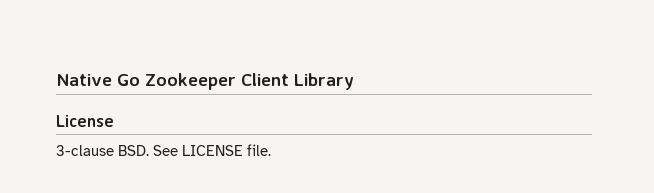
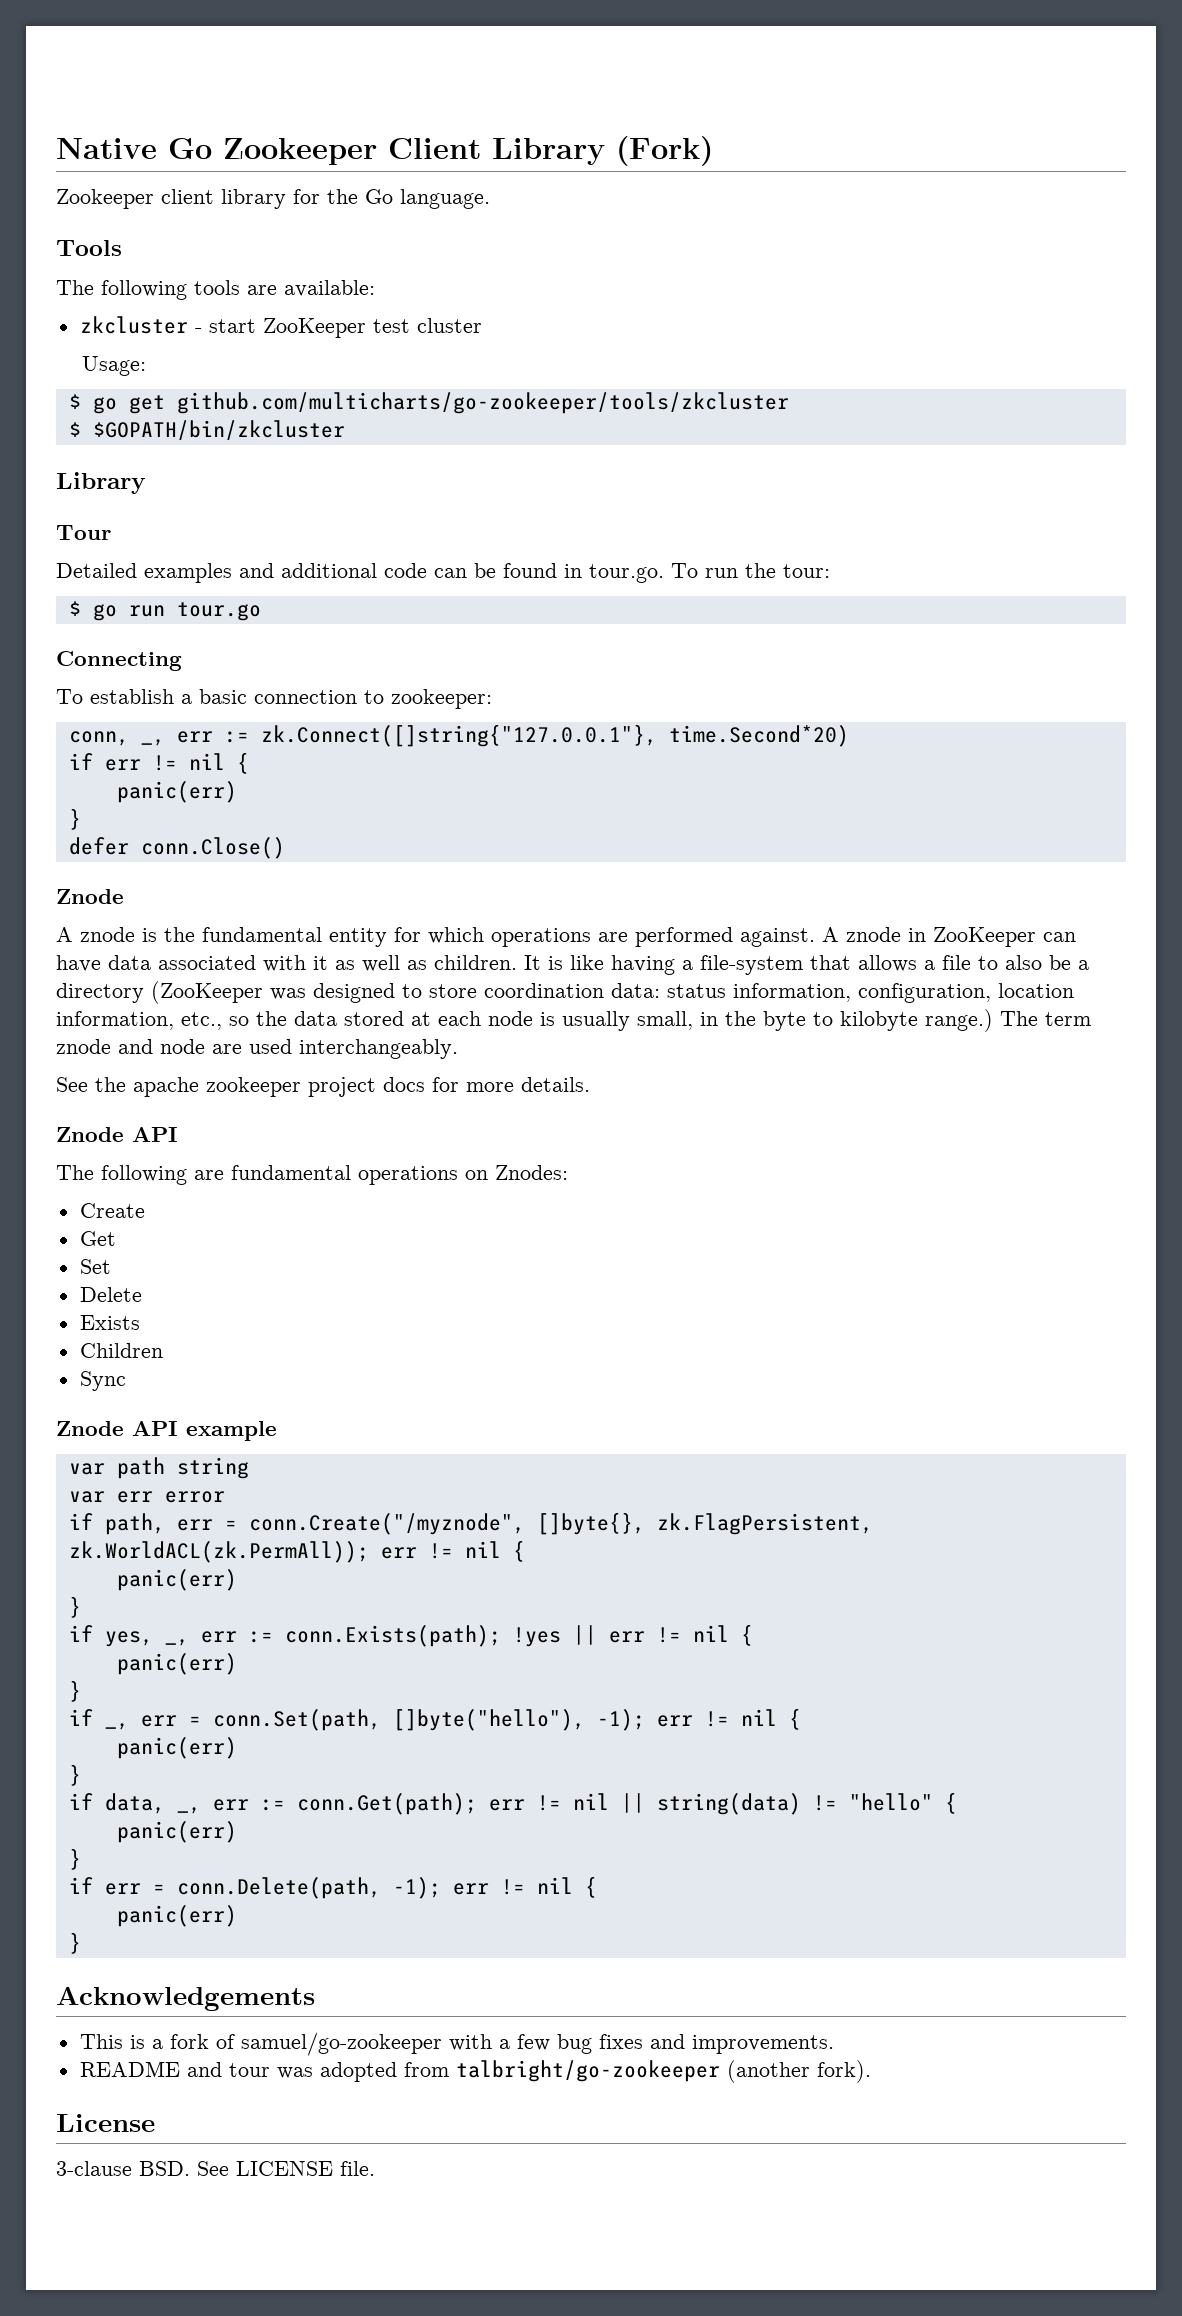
(354, 81) none -> [616,136,713,166] [56,189,490,209] [56,240,122,256] [56,280,375,300] [79,316,482,338] [81,356,146,376] [68,392,789,414] [68,420,345,440] [56,472,146,494] [56,525,111,540] [56,563,830,583] [68,601,261,621] [56,651,182,671] [56,689,492,709] [68,724,849,747] [68,752,249,774] [116,781,237,803] [68,808,81,830] [68,837,285,859] [56,889,124,904] [56,927,1076,947] [56,955,1089,975] [56,981,1074,1004] [56,1009,1091,1032] [56,1039,458,1059] [56,1077,590,1097] [56,1127,178,1142] [56,1165,568,1185] [79,1203,145,1218] [79,1231,116,1246] [79,1259,111,1274] [79,1287,142,1302] [79,1315,140,1330] [79,1343,163,1358] [79,1371,126,1391] [56,1421,277,1441] [68,1457,249,1479] [68,1491,225,1503] [68,1512,873,1535] [68,1540,525,1563] [116,1569,237,1591] [68,1596,81,1618] [68,1624,753,1647] [116,1653,237,1675] [68,1680,81,1702] [68,1708,801,1731] [116,1737,237,1759] [68,1764,81,1786] [68,1792,957,1815] [116,1821,237,1843] [68,1848,81,1870] [68,1876,597,1899] [116,1905,237,1927] [68,1932,81,1954] [56,1986,315,2011] [79,2032,834,2056] [79,2060,871,2083] (Fork) // Zookeeper client library for the Go language. // Tools // The following tools are available: // zkcluster - start ZooKeeper test cluster // Usage: // $ go get github.com/multicharts/go-zookeeper/tools/zkcluster // $ $GOPATH/bin/zkcluster // Library // Tour // Detailed examples and additional code can be found in tour.go. To run the tour: // $ go run tour.go // Connecting // To establish a basic connection to zookeeper: // conn, _, err := zk.Connect([]string{"127.0.0.1"}, time.Second*20) // if err != nil { // panic(err) // } // defer conn.Close() // Znode // A znode is the fundamental entity for which operations are performed against. A znode in ZooKeeper can have data associated with it as well as children. It is like having a file-system that allows a file to also be a directory (ZooKeeper was designed to store coordination data: status information, configuration, location information, etc., so the data stored at each node is usually small, in the byte to kilobyte range.) The term znode and node are used interchangeably. // See the apache zookeeper project docs for more details. // Znode API // The following are fundamental operations on Znodes: // Create // Get // Set // Delete // Exists // Children // Sync // Znode API example // var path string // var err error // if path, err = conn.Create("/myznode", []byte{}, zk.FlagPersistent, zk.WorldACL(zk.PermAll)); err != nil { // panic(err) // } // if yes, _, err := conn.Exists(path); !yes || err != nil { // panic(err) // } // if _, err = conn.Set(path, []byte("hello"), -1); err != nil { // panic(err) // } // if data, _, err := conn.Get(path); err != nil || string(data) != "hello" { // panic(err) // } // if err = conn.Delete(path, -1); err != nil { // panic(err) // } // Acknowledgements // This is a fork of samuel/go-zookeeper with a few bug fixes and improvements. // README and tour was adopted from talbright/go-zookeeper (another fork).

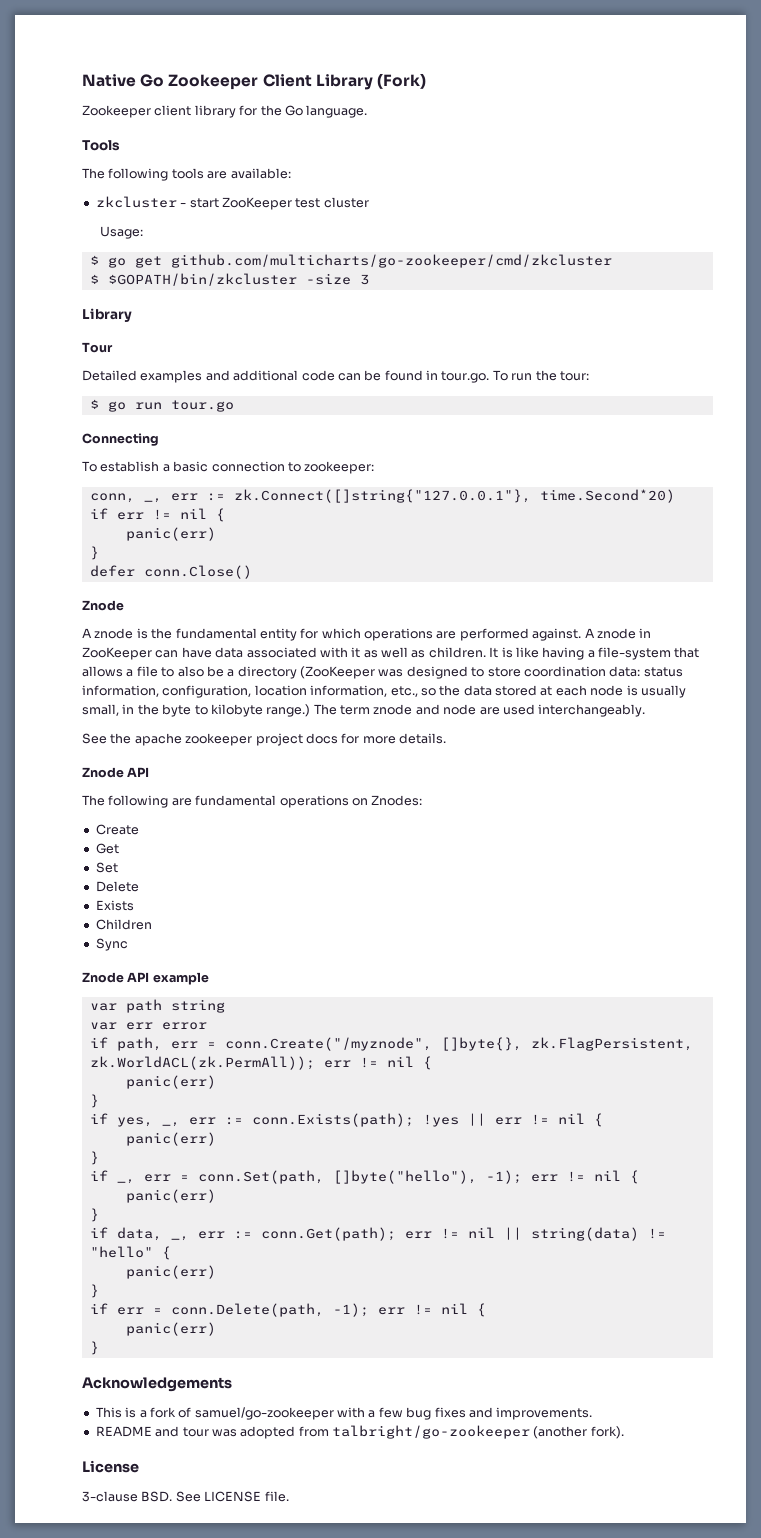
[176,392,789,414] github.com/multicharts/go-zookeeper/tools/zkcluster -> [170,254,612,268] github.com/multicharts/go-zookeeper/cmd/zkcluster
(345, 430) none -> [305,273,369,285] -size 3

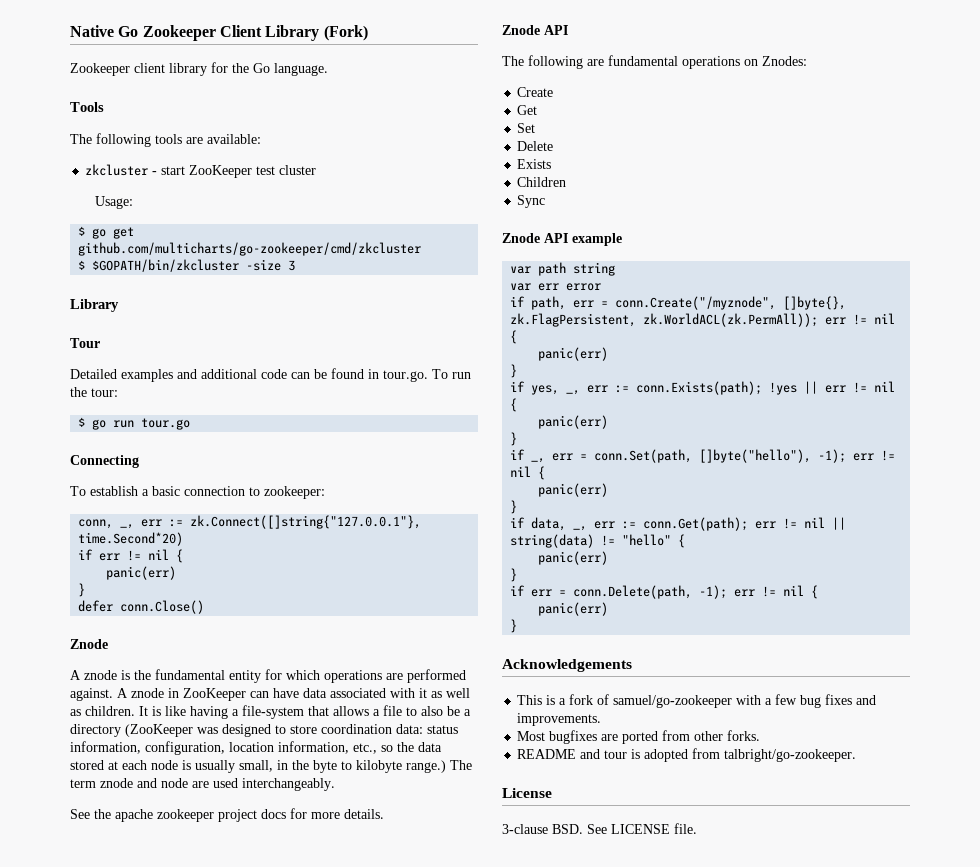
(593, 1413) none -> [517,730,761,744] // Most bugfixes are ported from other forks.
[211,1429,237,1437] was -> [631,749,641,759] is
[332,1425,624,1439] talbright/go-zookeeper (another fork). -> [724,749,857,762] talbright/go-zookeeper.

